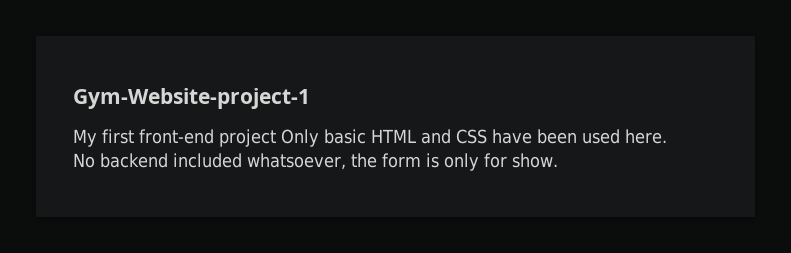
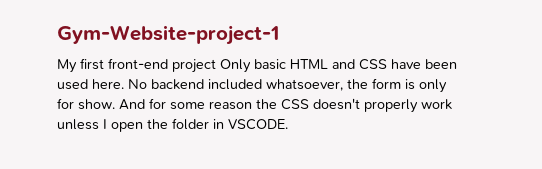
(558, 160) none -> [119,98,452,113] [57,118,288,132] And for some reason the CSS doesn't properly work unless I open the folder in VSCODE.

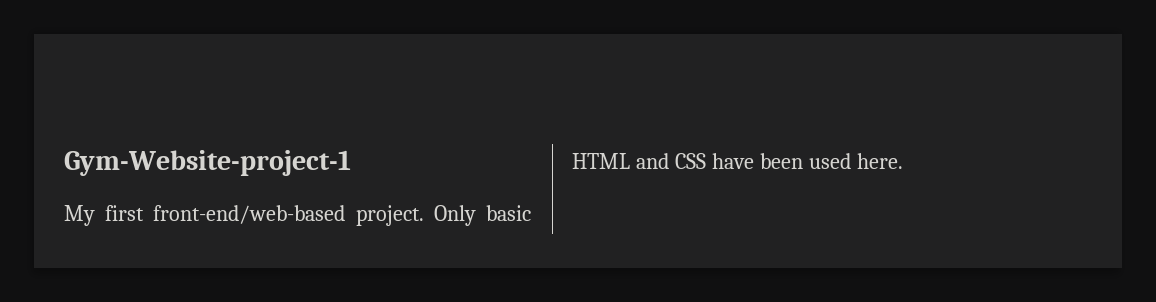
[108,58,216,73] front-end project -> [153,205,424,226] front-end/web-based project.
[128,78,447,93] [57,98,452,113] [57,118,288,132] No backend included whatsoever, the form is only for show. And for some reason the CSS doesn't properly work unless I open the folder in VSCODE. -> (903, 161) none

